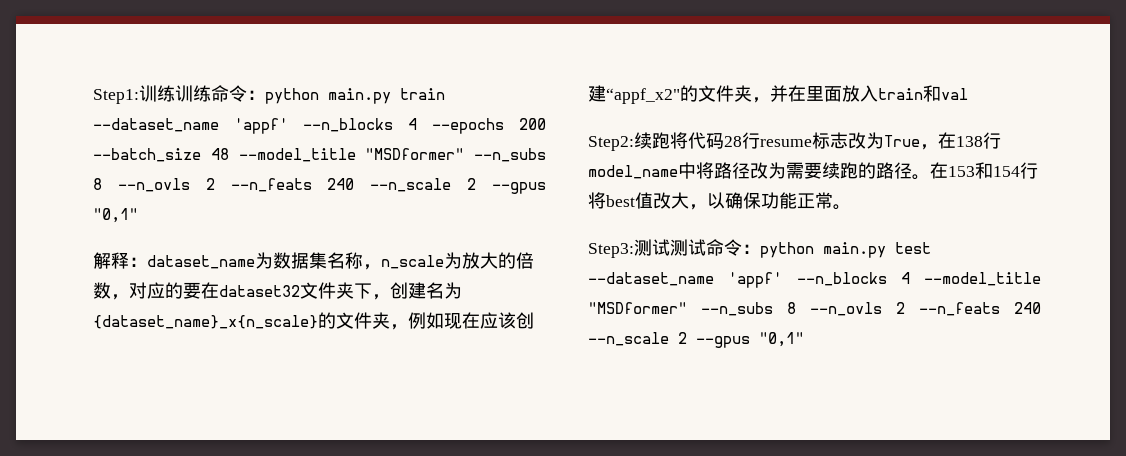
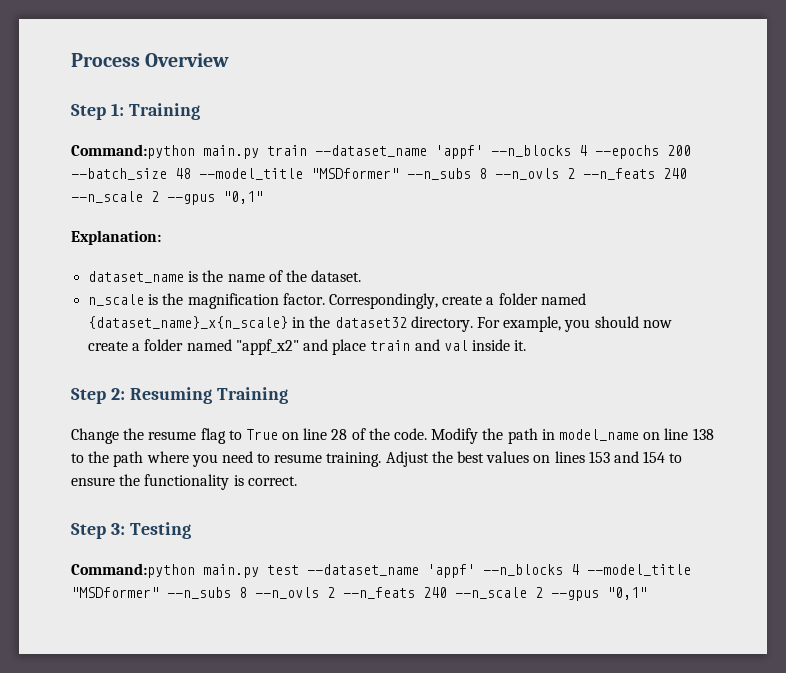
[93,85,319,104] Step1:训练训练命令：python -> [71,53,230,67] [71,103,200,120] [71,144,195,159] Process Overview // Step 1: Training // Command:python
[93,252,534,270] [93,282,462,300] [93,312,534,330] [588,85,968,104] [588,132,1001,151] [588,162,1038,180] [588,192,851,210] [588,239,814,258] 解释：dataset_name为数据集名称，n_scale为放大的倍数，对应的要在dataset32文件夹下，创建名为{dataset_name}_x{n_scale}的文件夹，例如现在应该创建“appf_x2"的文件夹，并在里面放入train和val // Step2:续跑将代码28行resume标志改为True，在138行model_name中将路径改为需要续跑的路径。在153和154行将best值改大，以确保功能正常。 // Step3:测试测试命令：python -> [71,230,161,245] [88,270,362,283] [88,293,586,309] [88,316,672,332] [88,339,527,355] [71,387,288,404] [71,428,714,444] [71,451,683,467] [71,474,297,490] [71,522,191,539] [71,563,195,578] Explanation: // dataset_name is the name of the dataset. // n_scale is the magnification factor. Correspondingly, create a folder named {dataset_name}_x{n_scale} in the dataset32 directory. For example, you should now create a folder named "appf_x2" and place train and val inside it. // Step 2: Resuming Training // Change the resume flag to True on line 28 of the code. Modify the path in model_name on line 138 to the path where you need to resume training. Adjust the best values on lines 153 and 154 to ensure the functionality is correct. // Step 3: Testing // Command:python

